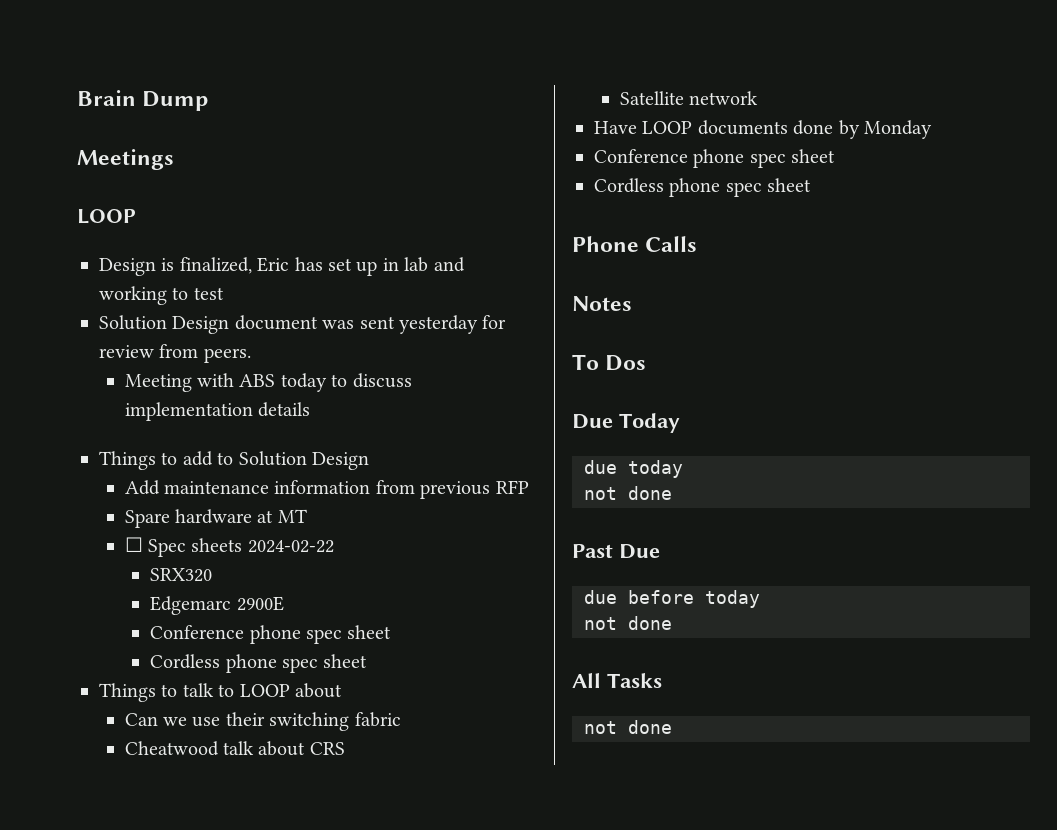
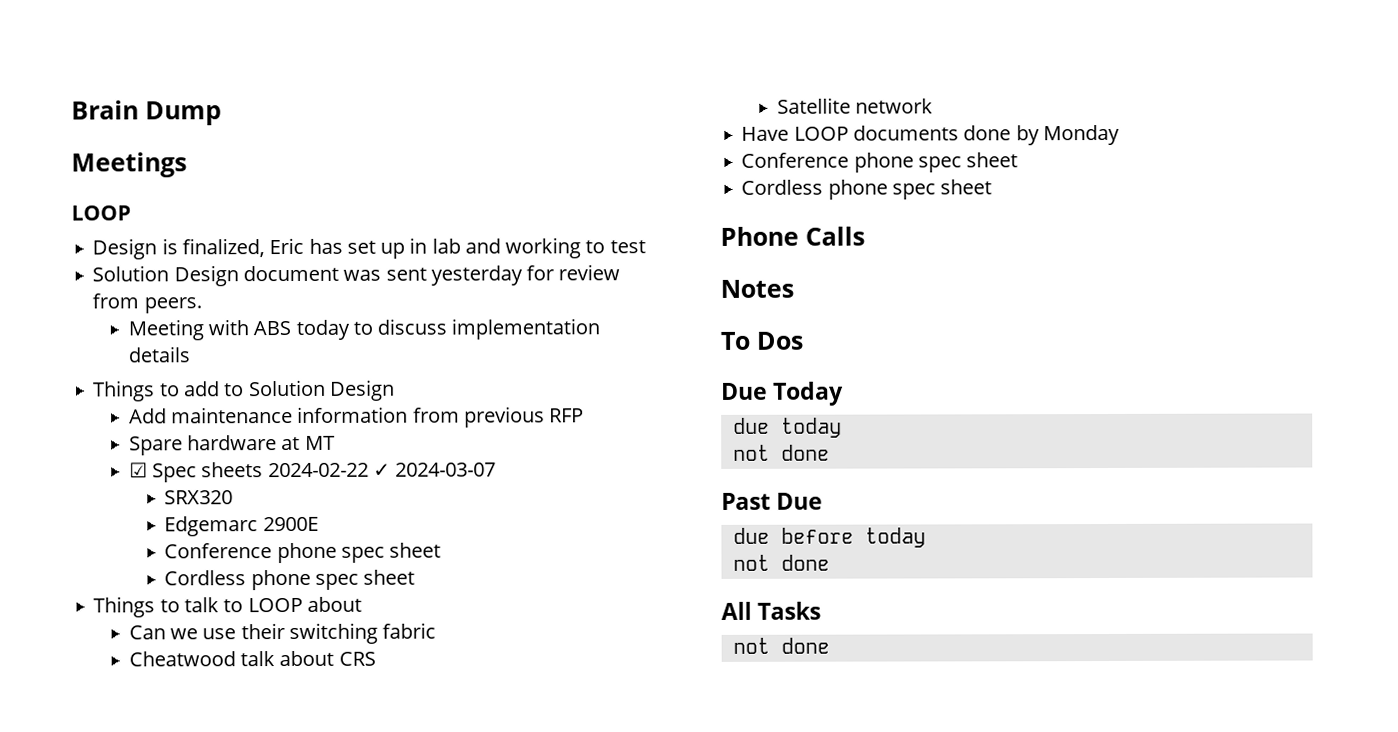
[124,537,143,552] ☐ -> [128,462,148,478] ☑
(334, 546) none -> [372,462,497,477] ✓ 2024-03-07

